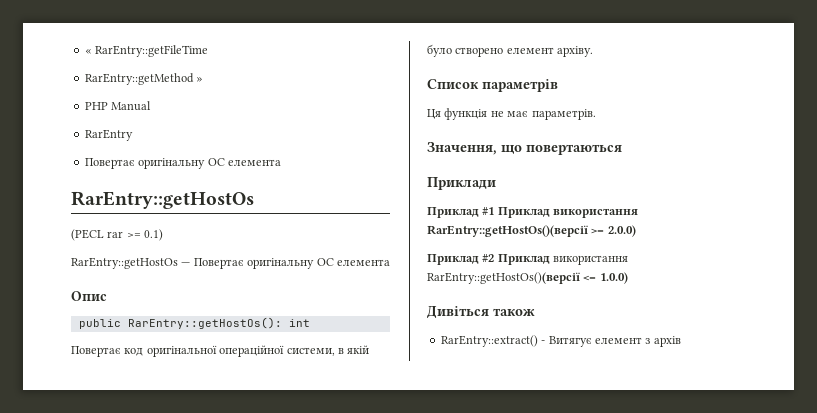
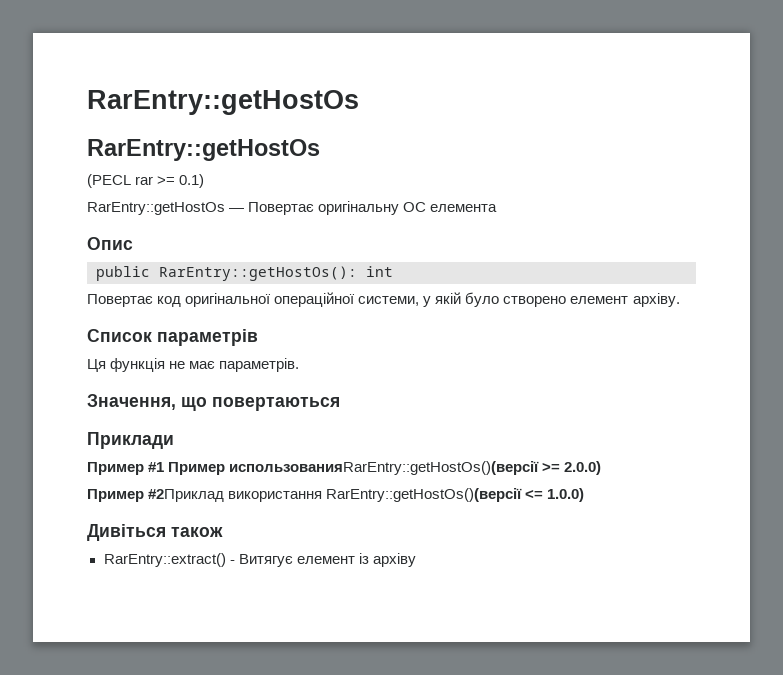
[84,45,209,57] [84,73,204,85] [84,101,152,111] [84,129,133,141] [84,158,281,169] « RarEntry::getFileTime // RarEntry::getMethod » // PHP Manual // RarEntry // Повертає оригінальну ОС елемента -> [87,90,359,115] RarEntry::getHostOs
[337,348,344,354] в -> [423,296,432,307] у
[427,207,639,218] [427,225,588,237] Приклад #1 Приклад використання RarEntry::getHostOs()(версії -> [87,461,540,475] Пример #1 Пример использованияRarEntry::getHostOs()(версії
[427,254,550,265] Приклад #2 Приклад -> [87,489,225,502] Пример #2Приклад
[645,336,681,347] з архів -> [358,553,416,567] із архіву

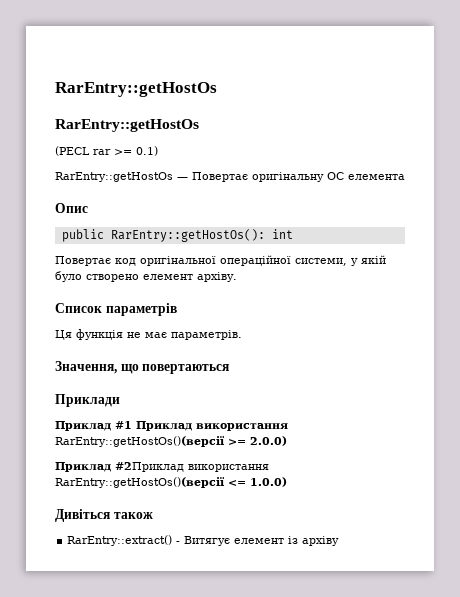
[87,461,540,475] Пример #1 Пример использованияRarEntry::getHostOs()(версії -> [55,421,288,431] [55,436,225,447] Приклад #1 Приклад використання RarEntry::getHostOs()(версії
[87,489,144,502] Пример -> [55,462,111,472] Приклад

